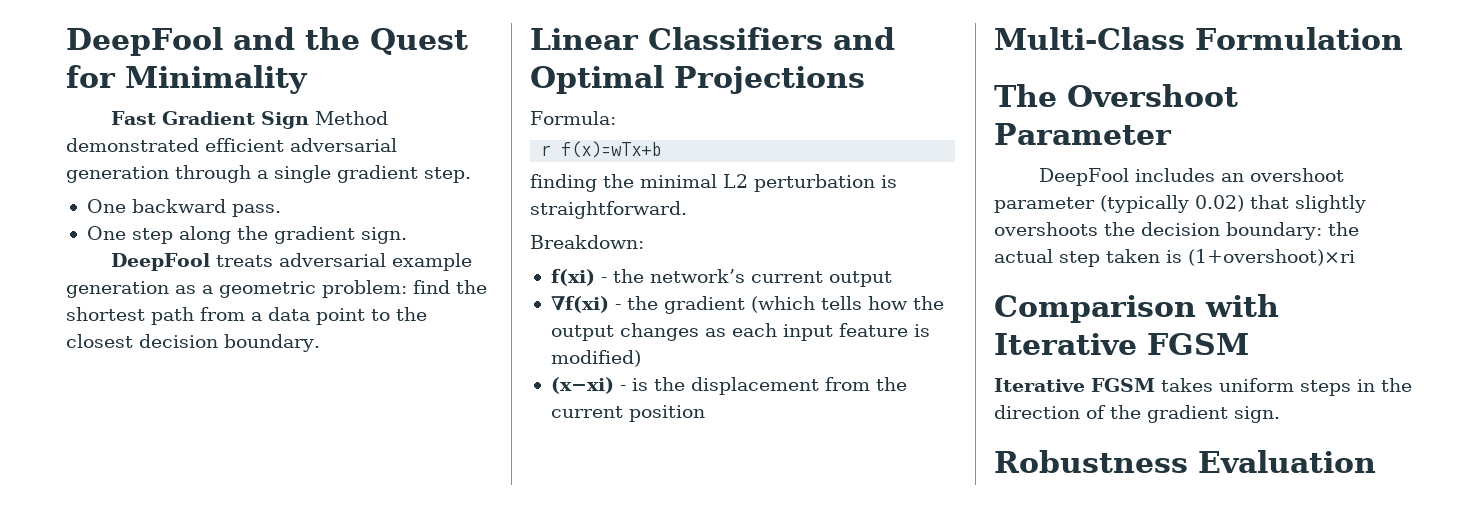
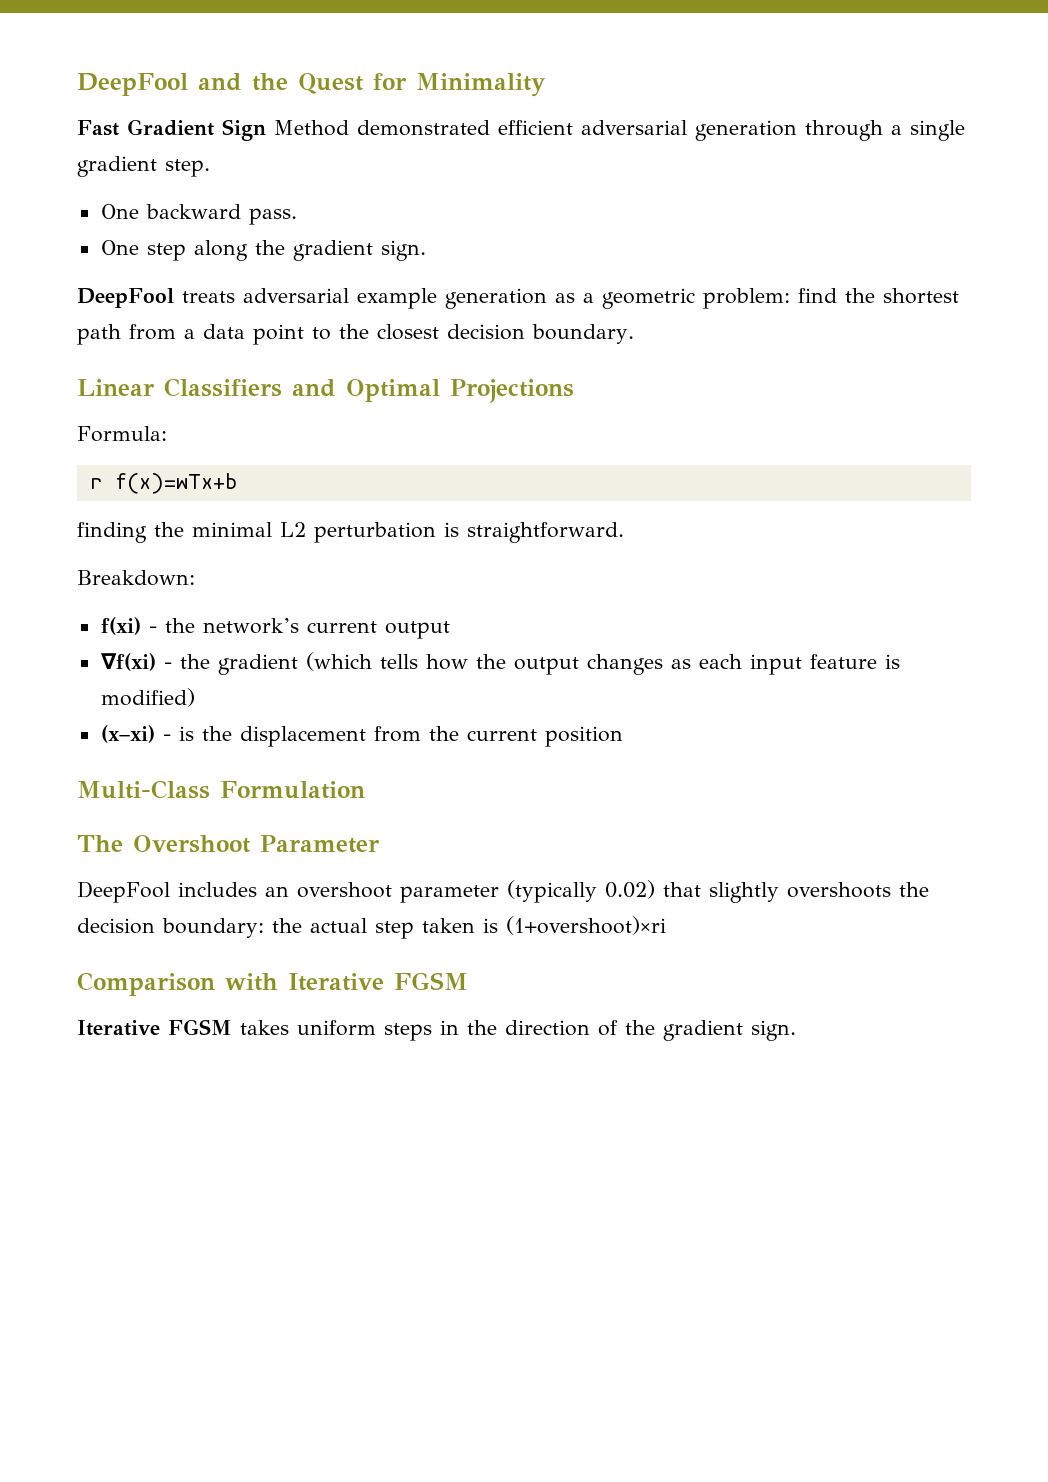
[994,450,1376,473] // Robustness Evaluation -> (796, 1030) none

